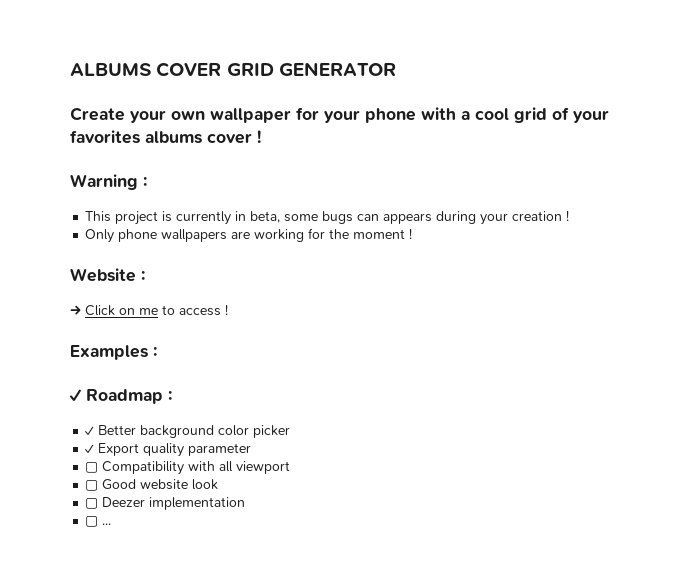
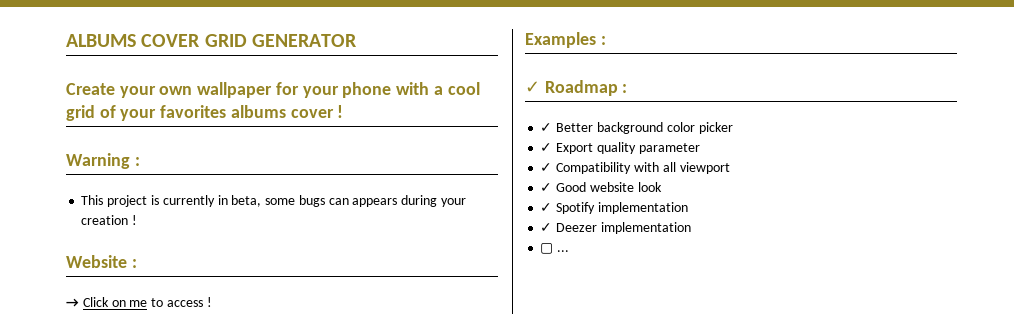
[85,228,413,243] // Only phone wallpapers are working for the moment ! -> (138, 220) none
[85,462,99,473] ▢ -> [540,163,553,172] ✓
[85,480,99,491] ▢ -> [540,183,553,192] ✓
[85,498,99,509] ▢ -> [540,202,688,214] [540,223,553,232] ✓ Spotify implementation // ✓

